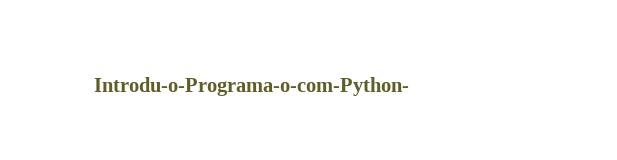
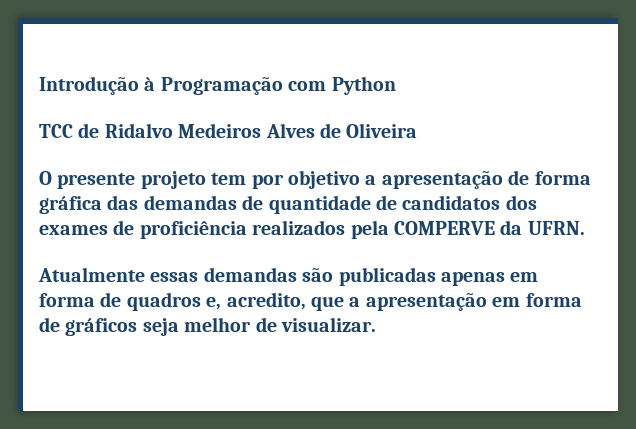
[94,77,409,96] Introdu-o-Programa-o-com-Python- -> [39,76,396,95] [39,123,418,138] [39,170,591,189] [39,195,537,214] [39,220,585,239] [38,267,539,286] [39,292,582,311] [39,317,376,336] Introdução à Programação com Python // TCC de Ridalvo Medeiros Alves de Oliveira // O presente projeto tem por objetivo a apresentação de forma gráfica das demandas de quantidade de candidatos dos exames de proficiência realizados pela COMPERVE da UFRN. // Atualmente essas demandas são publicadas apenas em forma de quadros e, acredito, que a apresentação em forma de gráficos seja melhor de visualizar.

